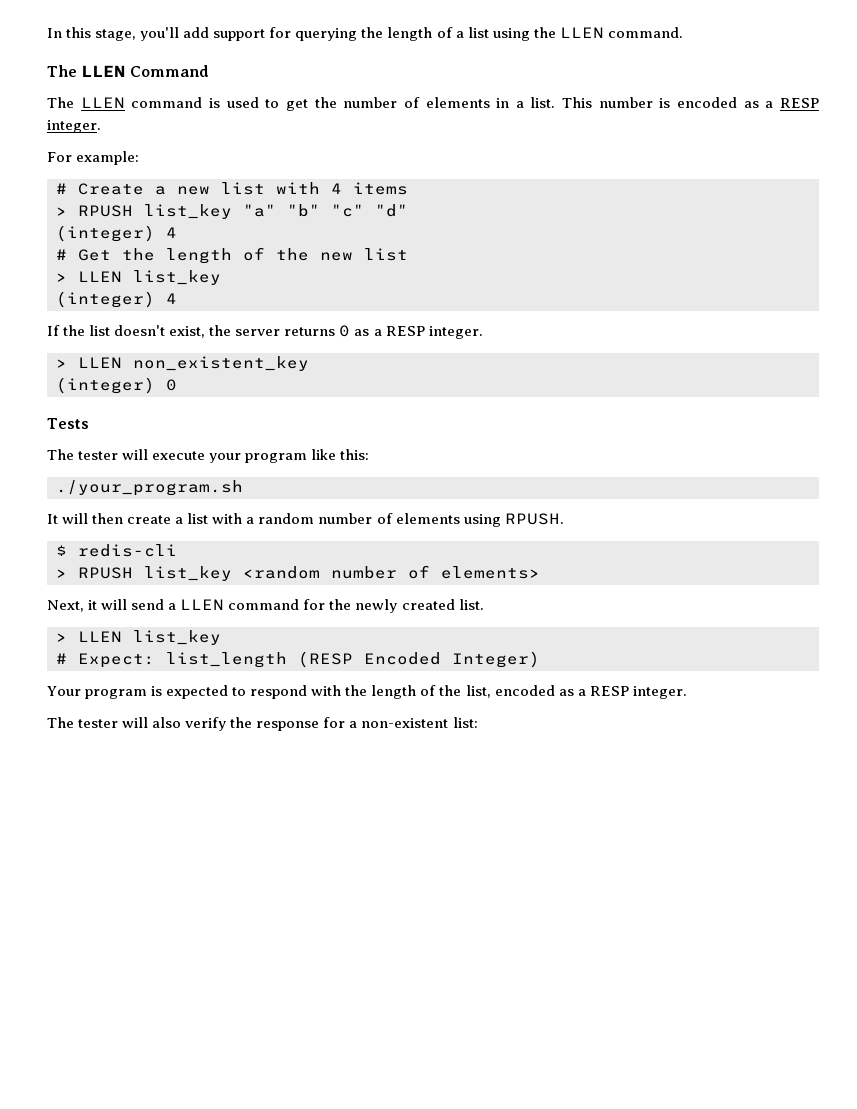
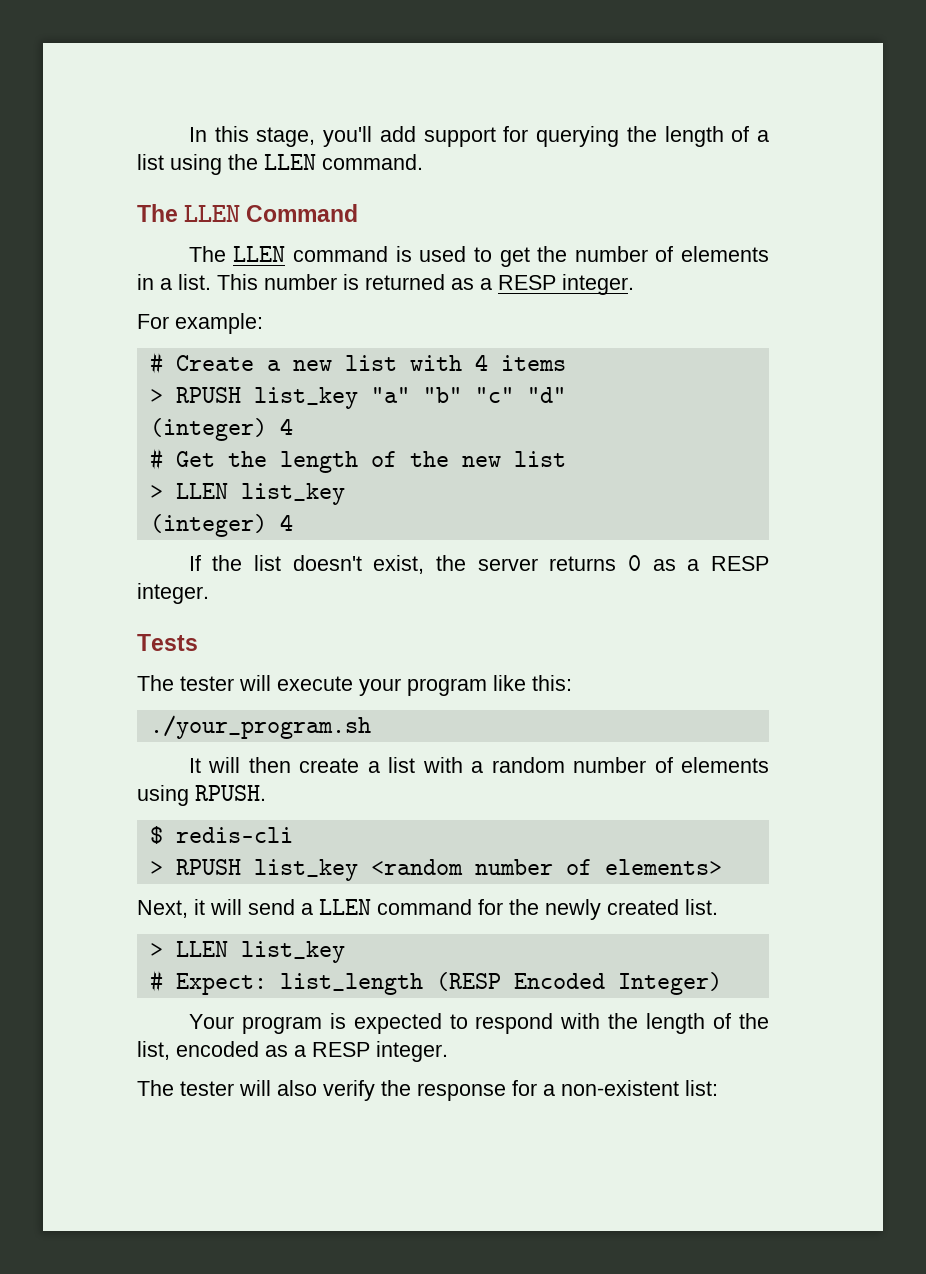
[677,97,738,108] encoded -> [365,274,445,290] returned
[56,356,309,371] [56,377,177,394] // > LLEN non_existent_key // (integer) 0 -> (209, 593) none

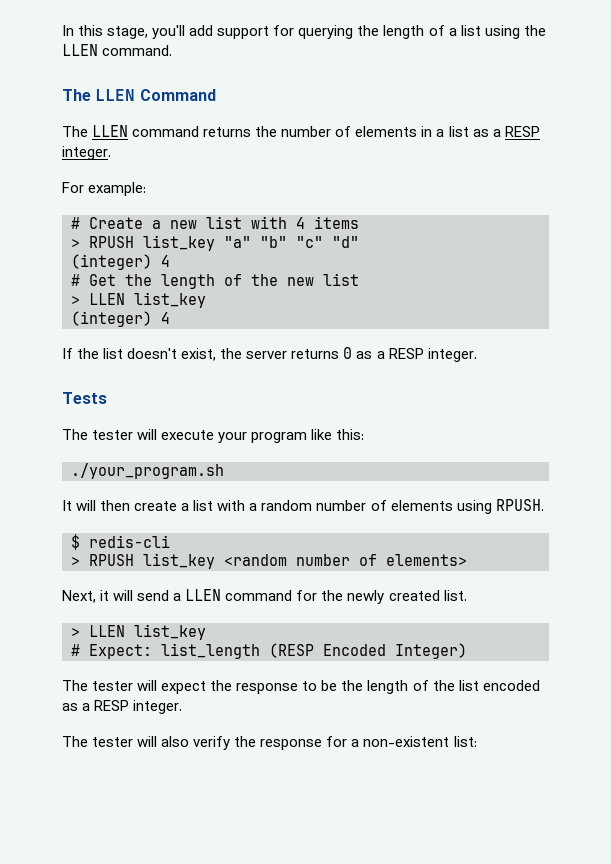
[395,246,530,267] is used to get -> [203,127,252,137] returns
[178,274,445,290] list. This number is returned -> [448,126,469,137] list
[188,1013,769,1034] [137,1041,170,1060] Your program is expected to respond with the length of the list, -> [62,680,479,694] The tester will expect the response to be the length of the list

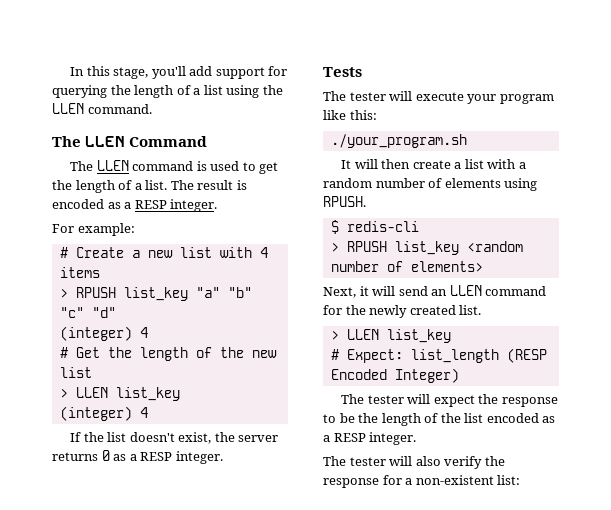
[203,126,469,137] returns the number of elements in a list -> [196,161,279,174] [52,180,247,193] [52,199,104,209] is used to get the length of a list. The result is encoded
[173,593,182,601] a -> [431,289,448,296] an

